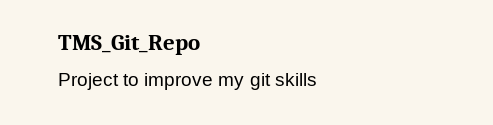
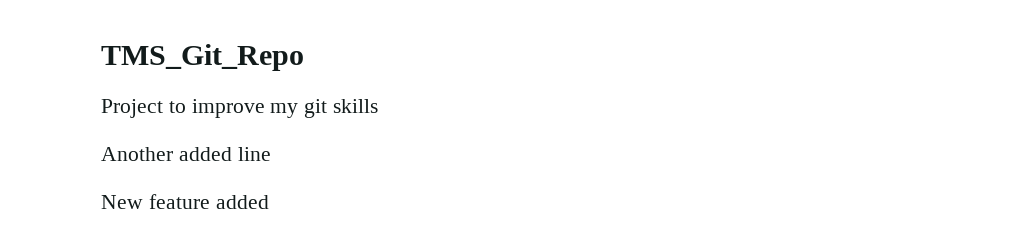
(317, 79) none -> [101,147,271,161] [101,194,269,209] // Another added line // New feature added

